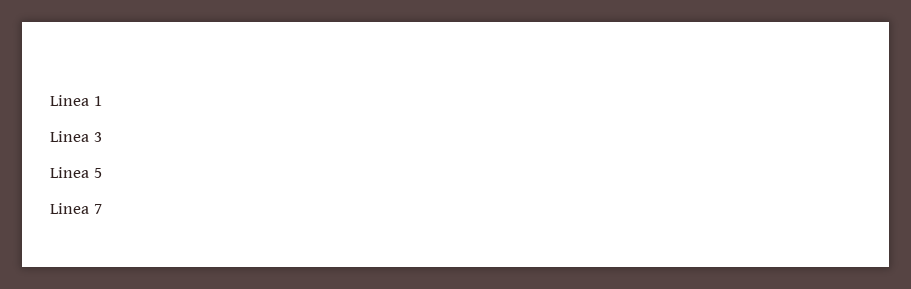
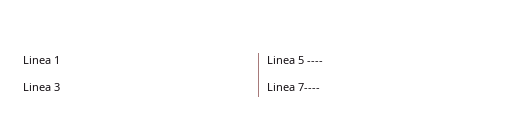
[50,203,102,214] // Linea 7 -> [307,61,323,64] [267,83,320,91] ---- // Linea 7----

